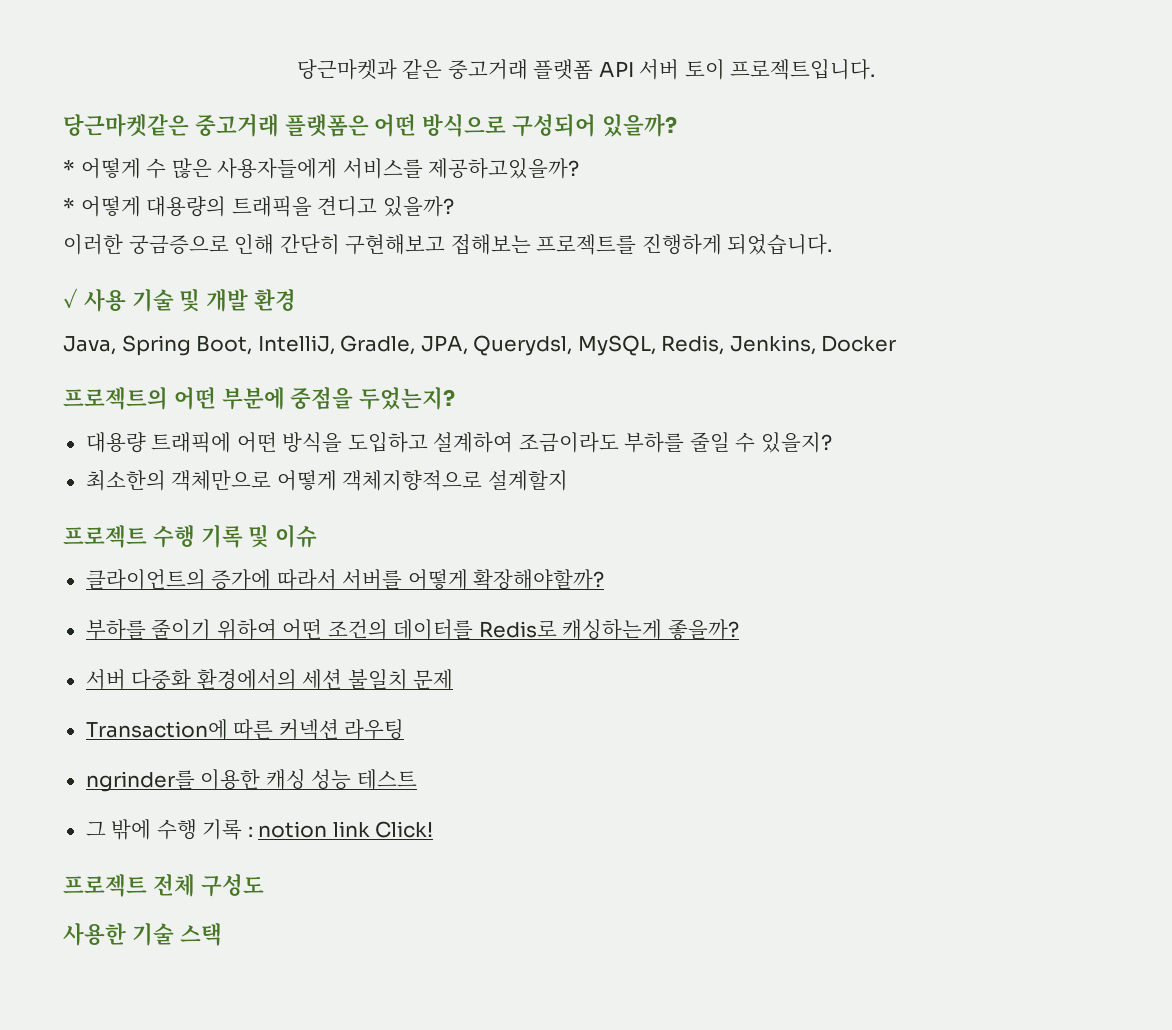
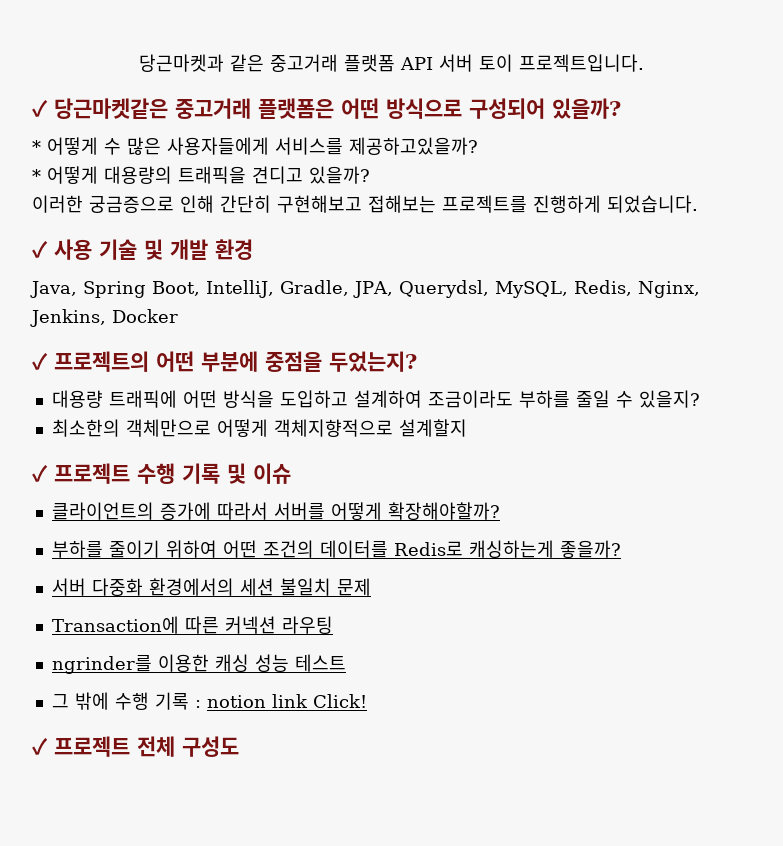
(876, 69) none -> [32,100,48,117] ✓
(725, 345) none -> [637,281,700,298] Nginx,
(897, 343) none -> [32,353,48,370] ✓
(568, 480) none -> [32,465,48,482] ✓
(434, 829) none -> [32,738,48,755] ✓
[63,922,222,946] // 사용한 기술 스택 -> (239, 746) none

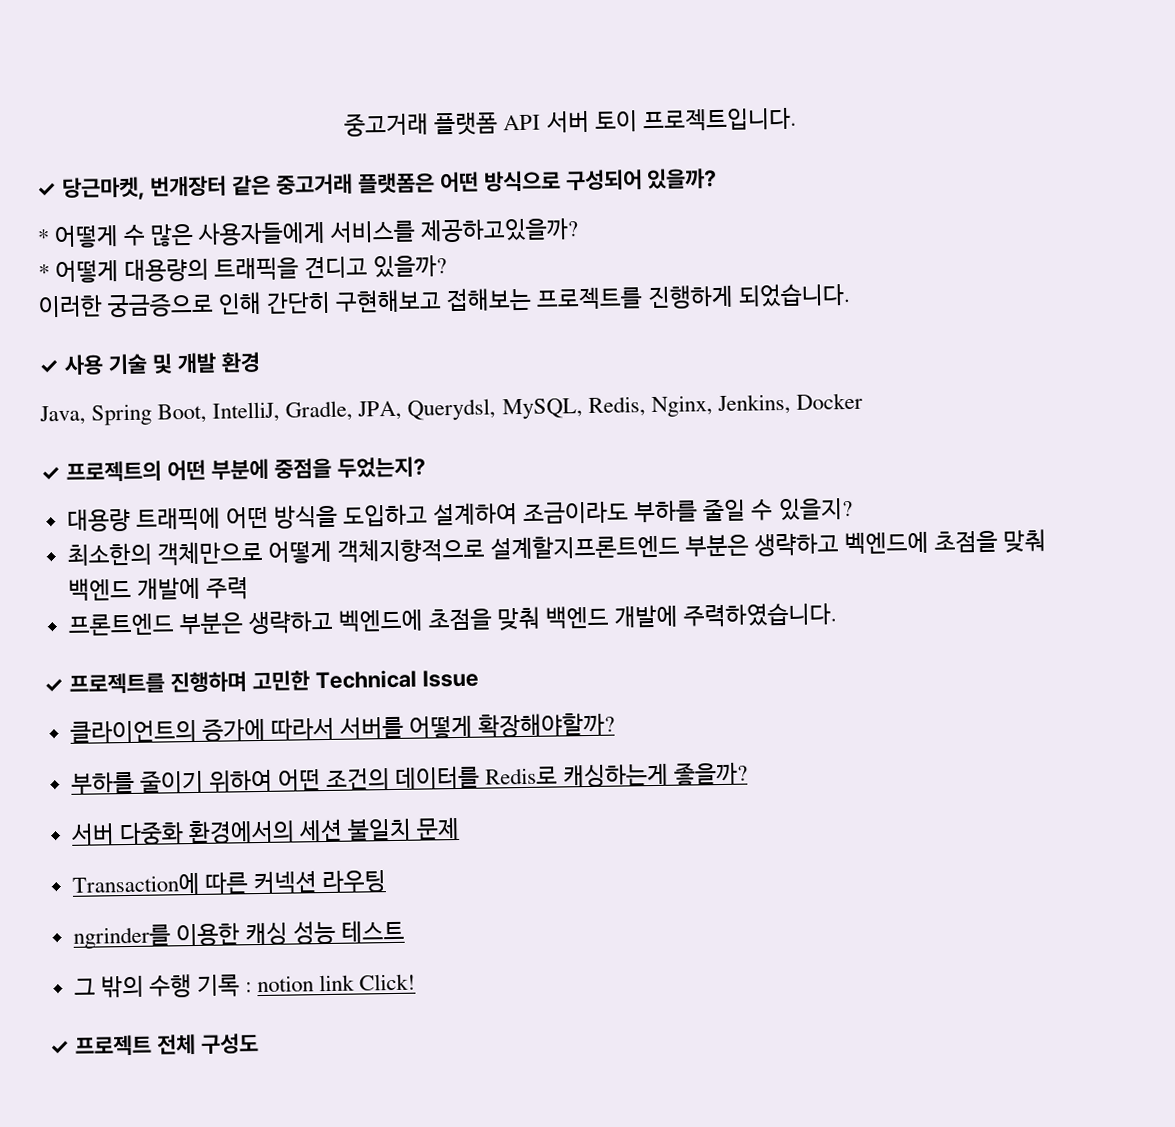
[139,54,264,72] 당근마켓과 같은 -> (344, 124) none
[54,98,168,119] 당근마켓같은 -> [61,174,271,201] 당근마켓, 번개장터 같은
[398,419,467,437] [32,463,291,484] 설계할지 // ✓ 프로젝트 수행 기록 및 이슈 -> [490,529,1047,560] [67,576,249,601] [67,602,838,636] [44,669,479,694] 설계할지프론트엔드 부분은 생략하고 벡엔드에 초점을 맞춰 백엔드 개발에 주력 // 프론트엔드 부분은 생략하고 벡엔드에 초점을 맞춰 백엔드 개발에 주력하였습니다. // ✓ 프로젝트를 진행하며 고민한 Technical Issue
[74,692,109,710] 밖에 -> [100,975,144,998] 밖의

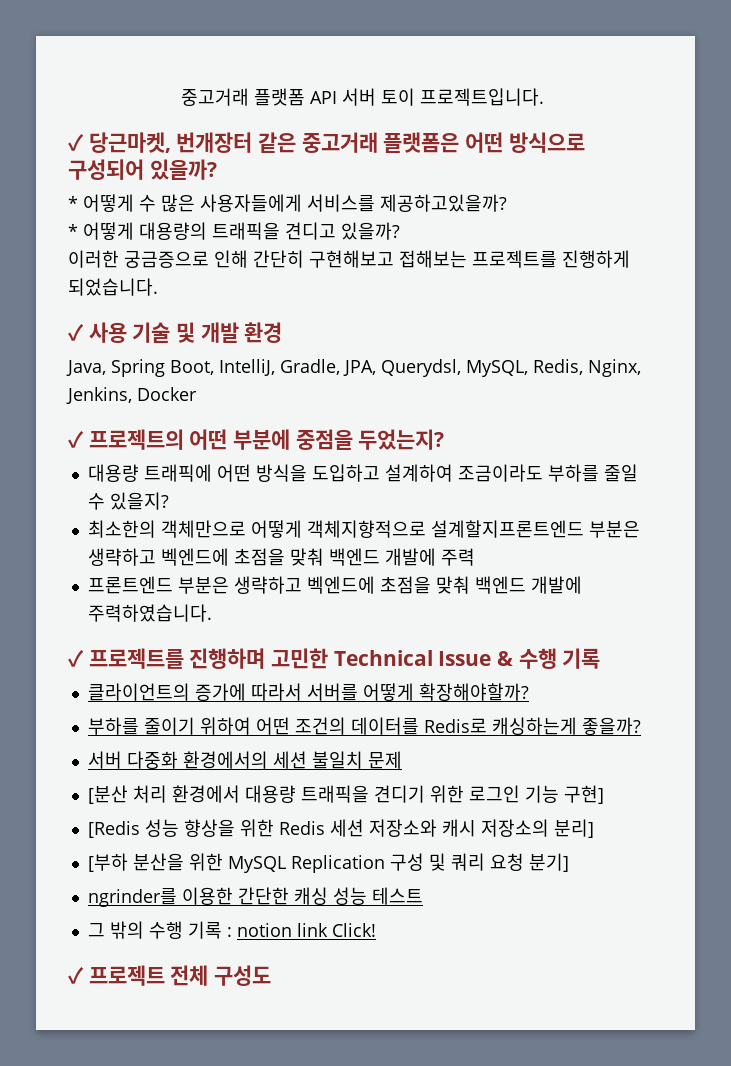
(479, 678) none -> [497,648,601,669] & 수행 기록
[71,870,386,896] Transaction에 따른 커넥션 라우팅 -> [87,785,604,804] [87,819,594,838] [87,853,569,873] [분산 처리 환경에서 대용량 트래픽을 견디기 위한 로그인 기능 구현] // [Redis 성능 향상을 위한 Redis 세션 저장소와 캐시 저장소의 분리] // [부하 분산을 위한 MySQL Replication 구성 및 쿼리 요청 분기]
(240, 934) none -> [237,887,289,905] 간단한

